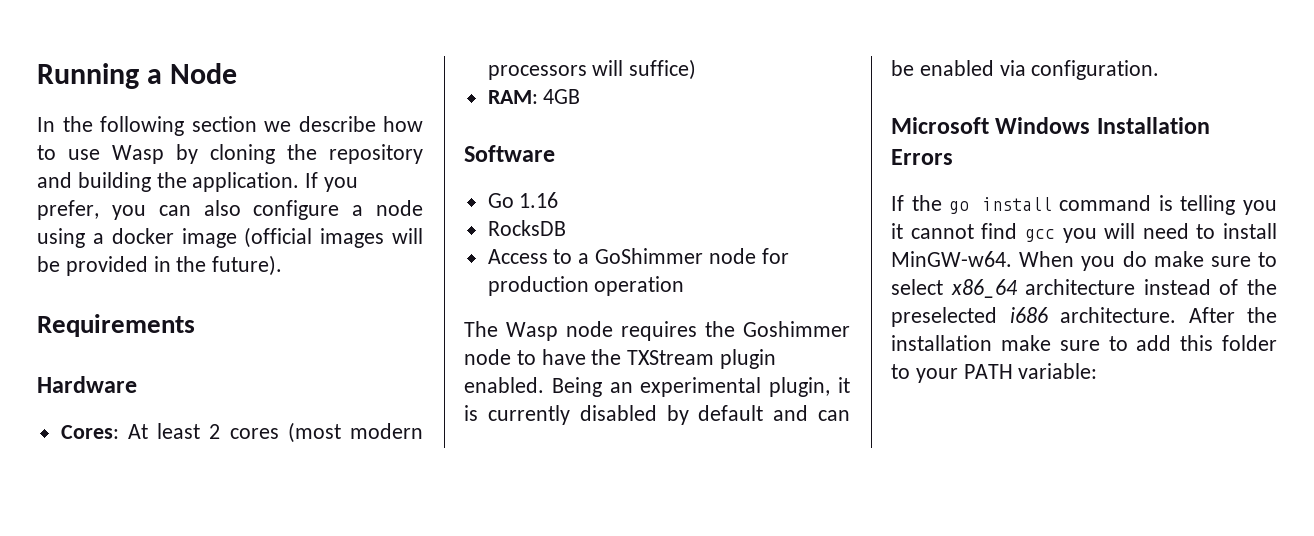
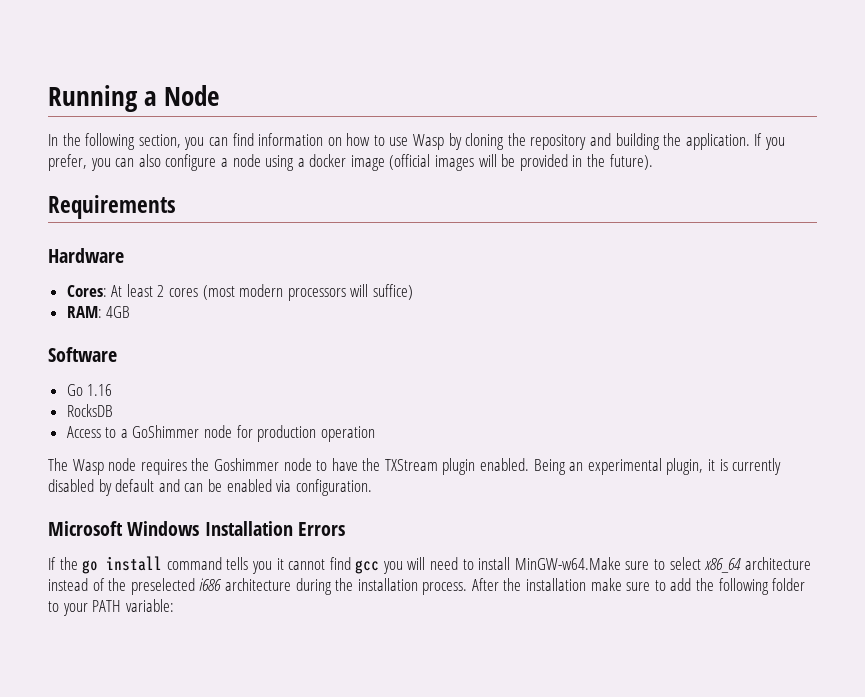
[191,116,376,132] section we describe -> [138,133,342,150] section, you can find information on
[1158,195,1236,215] is telling -> [226,557,249,570] tells
[891,251,1204,271] MinGW-w64. When you do make -> [514,557,621,570] MinGW-w64.Make
[1060,307,1176,323] architecture. -> [224,578,468,595] architecture during the installation process.
[1180,335,1214,351] this -> [696,578,769,595] the following

